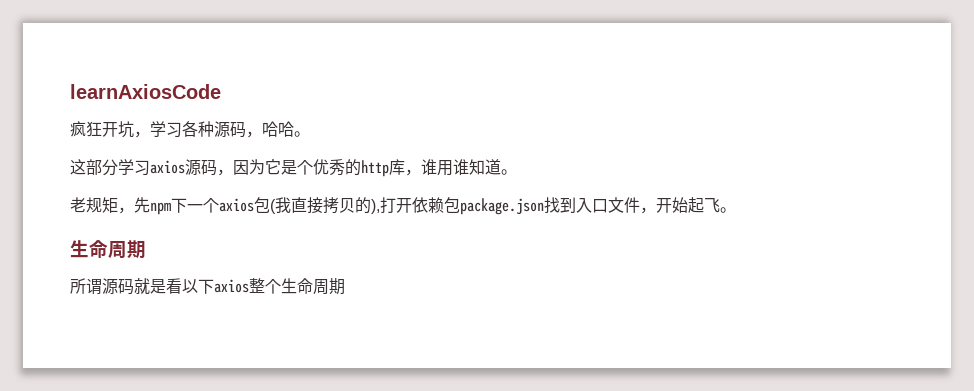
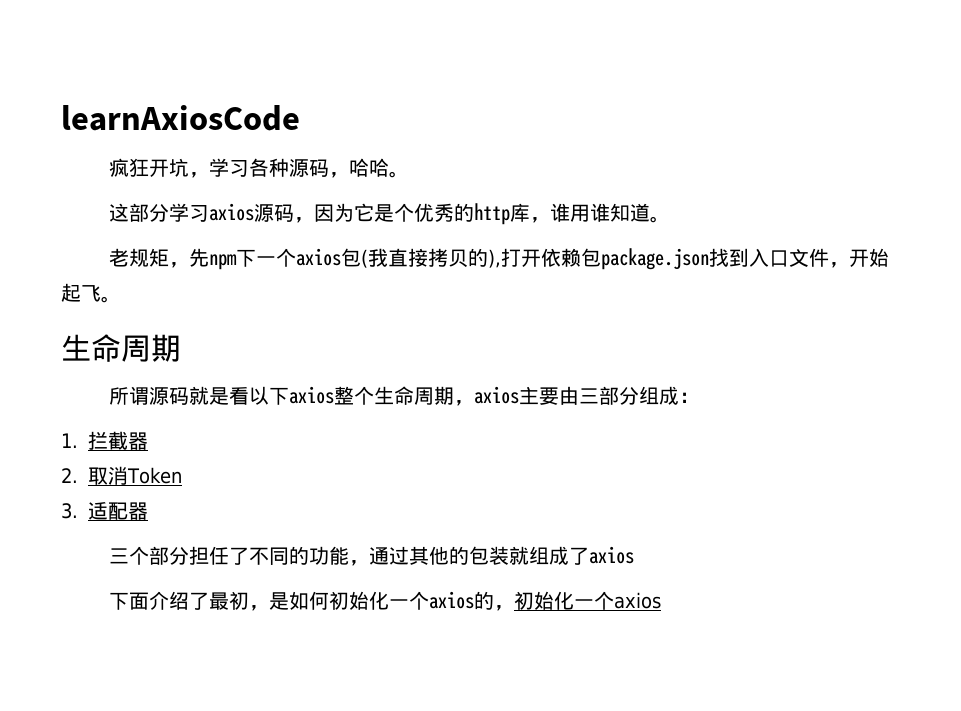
(345, 286) none -> [454,386,700,406] [61,431,148,450] [61,466,182,485] [61,502,148,520] [109,546,635,566] [109,591,662,611] ，axios主要由三部分组成： // 1.拦截器 // 2.取消Token // 3.适配器 // 三个部分担任了不同的功能，通过其他的包装就组成了axios // 下面介绍了最初，是如何初始化一个axios的，初始化一个axios

